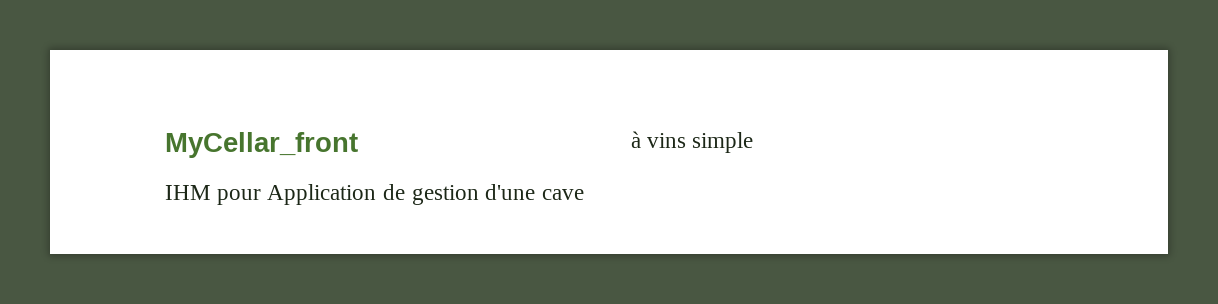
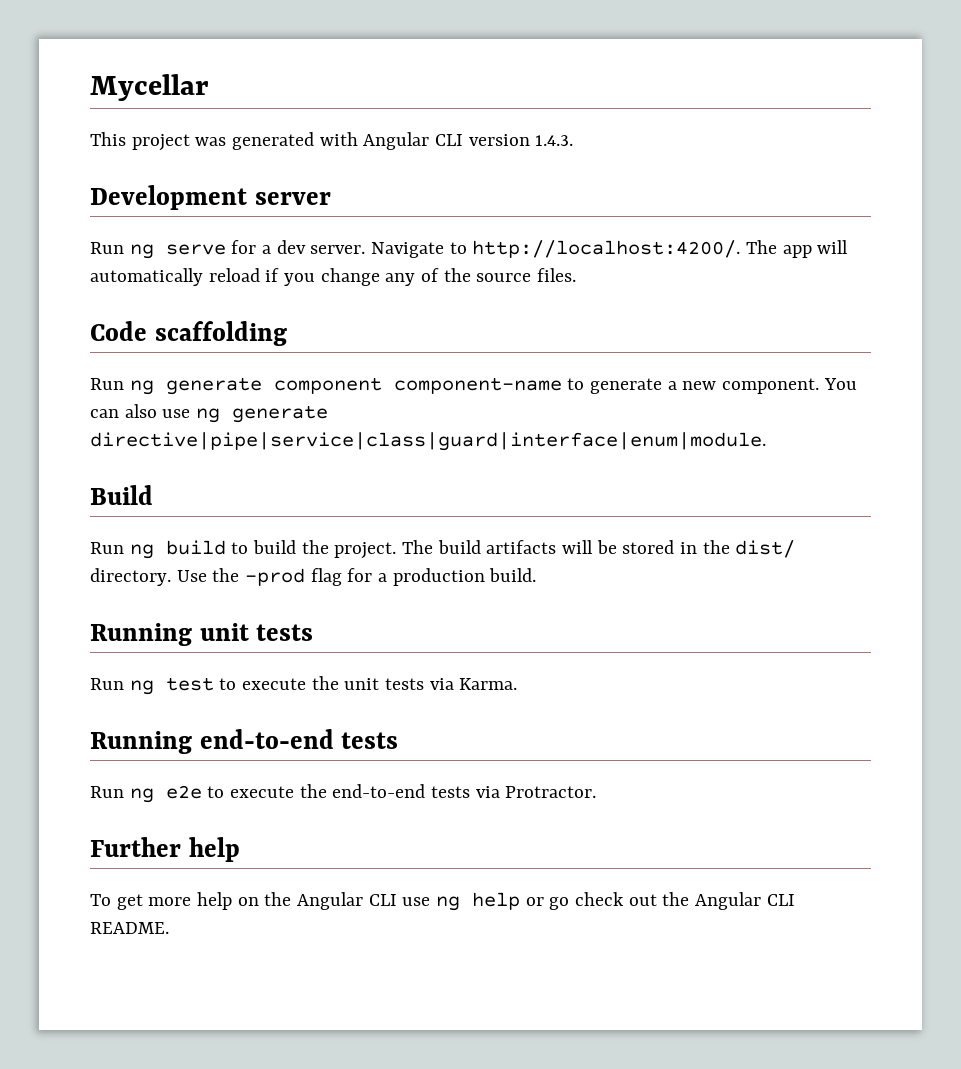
[165,132,358,158] [165,184,584,205] [631,131,754,153] MyCellar_front // IHM pour Application de gestion d'une cave à vins simple -> [90,74,209,101] [90,132,574,151] [90,185,331,210] [90,240,849,259] [90,268,577,286] [90,321,287,346] [90,377,857,395] [90,404,329,423] [90,432,766,451] [90,485,153,505] [90,540,796,559] [90,568,537,586] [90,623,314,646] [90,676,518,695] [90,729,399,754] [90,784,597,803] [90,837,240,862] [90,892,795,911] [90,922,169,934] Mycellar // This project was generated with Angular CLI version 1.4.3. // Development server // Run ng serve for a dev server. Navigate to http://localhost:4200/. The app will automatically reload if you change any of the source files. // Code scaffolding // Run ng generate component component-name to generate a new component. You can also use ng generate directive|pipe|service|class|guard|interface|enum|module. // Build // Run ng build to build the project. The build artifacts will be stored in the dist/ directory. Use the -prod flag for a production build. // Running unit tests // Run ng test to execute the unit tests via Karma. // Running end-to-end tests // Run ng e2e to execute the end-to-end tests via Protractor. // Further help // To get more help on the Angular CLI use ng help or go check out the Angular CLI README.

